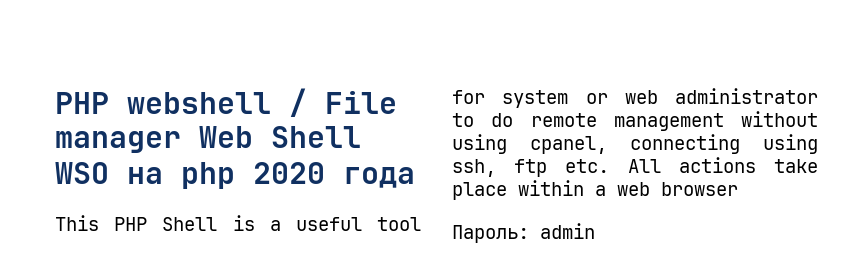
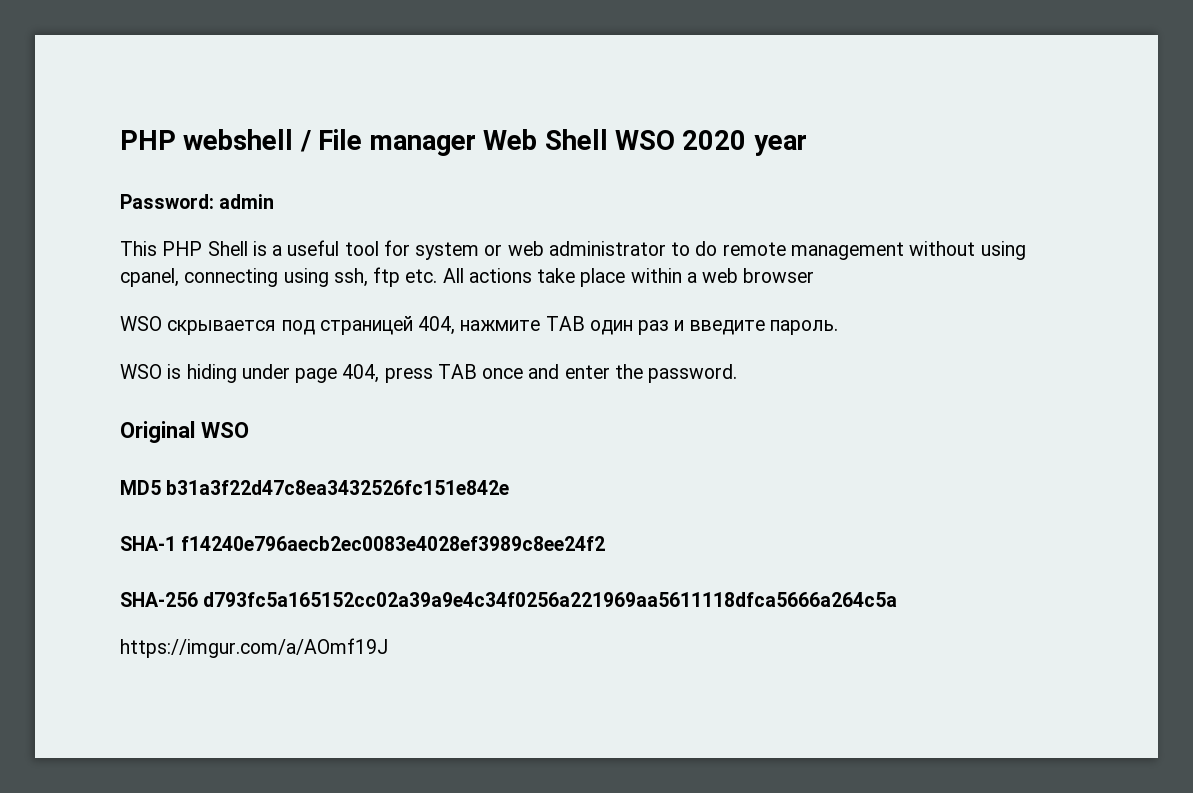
[127,162,415,189] на php 2020 года -> [682,130,807,156] [120,194,275,209] 2020 year // Password: admin
[452,223,595,243] Пароль: admin -> [120,316,838,335] [120,364,738,383] [120,421,249,443] [120,480,510,495] [120,536,606,551] [120,592,898,607] [120,638,388,658] WSO скрывается под страницей 404, нажмите TAB один раз и введите пароль. // WSO is hiding under page 404, press TAB once and enter the password. // Original WSO // MD5 b31a3f22d47c8ea3432526fc151e842e // SHA-1 f14240e796aecb2ec0083e4028ef3989c8ee24f2 // SHA-256 d793fc5a165152cc02a39a9e4c34f0256a221969aa5611118dfca5666a264c5a // https://imgur.com/a/AOmf19J

